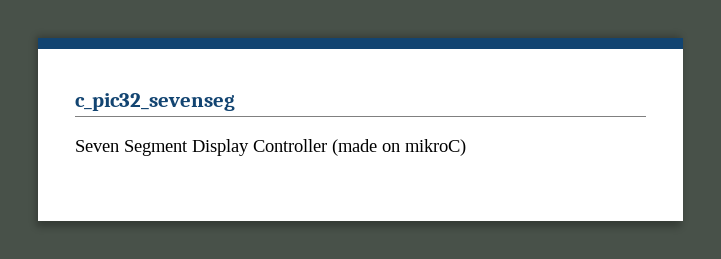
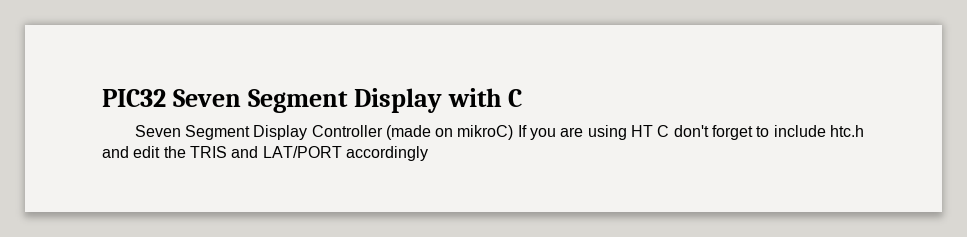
[75,93,235,111] c_pic32_sevenseg -> [102,88,523,113] PIC32 Seven Segment Display with C
(466, 147) none -> [517,125,864,140] [102,146,428,161] If you are using HT C don't forget to include htc.h and edit the TRIS and LAT/PORT accordingly

